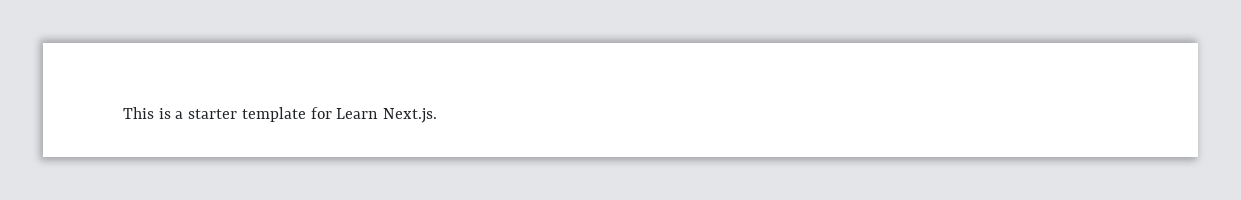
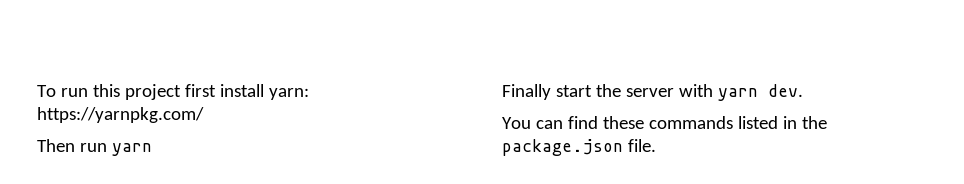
[123,107,438,123] This is a starter template for Learn Next.js. -> [37,84,309,100] [37,107,204,123] [37,139,152,156] [502,84,803,101] [502,116,827,129] [502,139,656,156] To run this project first install yarn: https://yarnpkg.com/ // Then run yarn // Finally start the server with yarn dev. // You can find these commands listed in the package.json file.

